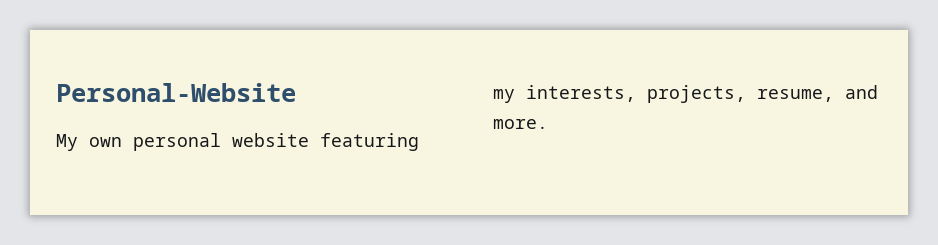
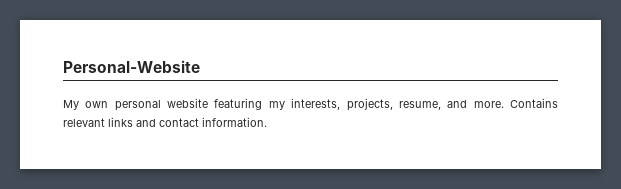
(548, 124) none -> [510,98,558,108] [63,117,267,127] Contains relevant links and contact information.

